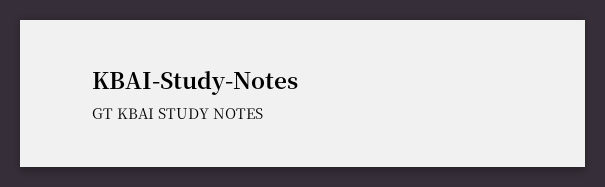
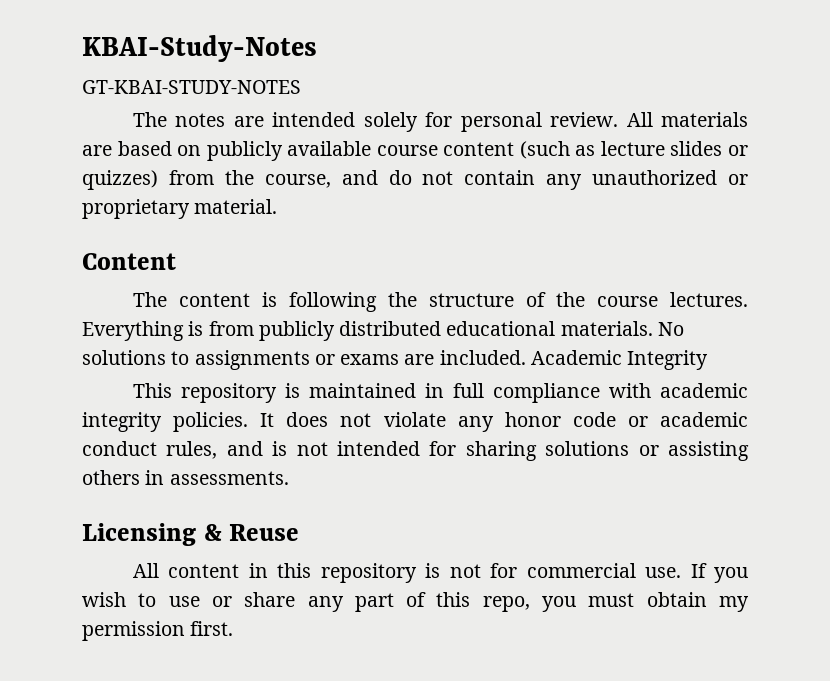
[92,108,263,119] GT KBAI STUDY NOTES -> [82,80,301,94] [132,112,748,132] [82,141,748,161] [82,170,748,190] [82,199,278,219] [82,253,176,270] [132,292,748,312] [82,321,684,341] [82,350,709,370] [132,383,748,403] [82,412,749,432] [82,441,749,461] [82,470,289,485] [82,523,300,546] [132,563,749,583] [82,592,749,612] [82,621,234,641] GT-KBAI-STUDY-NOTES // The notes are intended solely for personal review. All materials are based on publicly available course content (such as lecture slides or quizzes) from the course, and do not contain any unauthorized or proprietary material. // Content // The content is following the structure of the course lectures. Everything is from publicly distributed educational materials. No solutions to assignments or exams are included. Academic Integrity // This repository is maintained in full compliance with academic integrity policies. It does not violate any honor code or academic conduct rules, and is not intended for sharing solutions or assisting others in assessments. // Licensing & Reuse // All content in this repository is not for commercial use. If you wish to use or share any part of this repo, you must obtain my permission first.

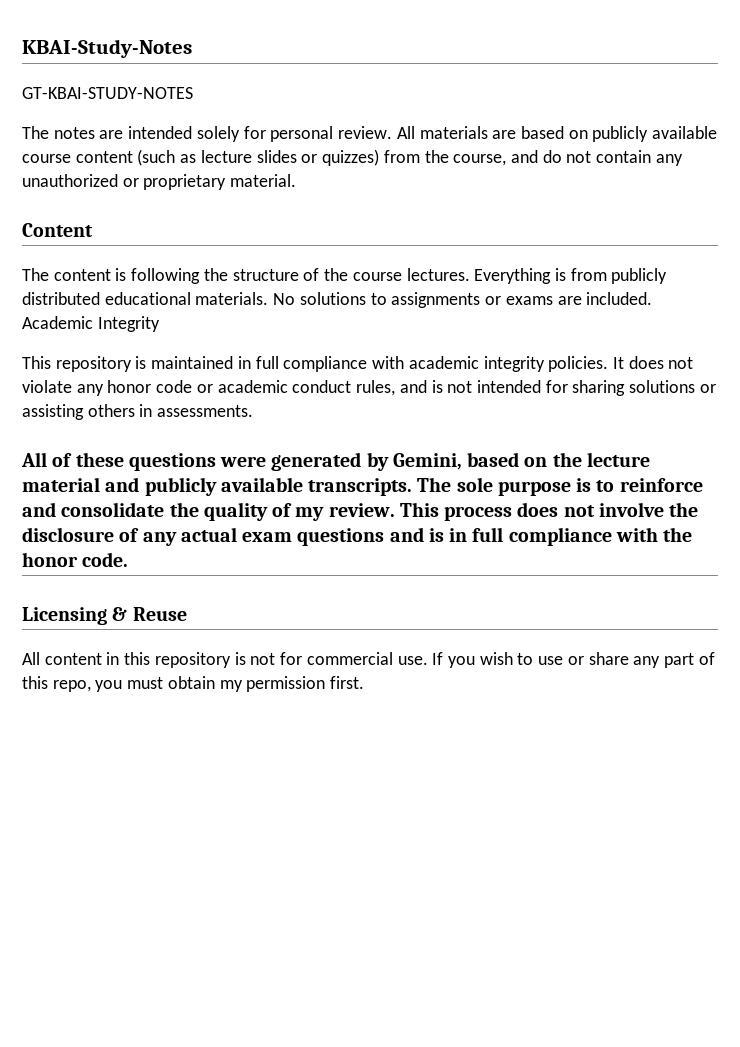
(289, 478) none -> [21,452,650,471] [22,477,703,496] [22,502,699,521] [22,527,693,546] [22,552,129,567] // All of these questions were generated by Gemini, based on the lecture material and publicly available transcripts. The sole purpose is to reinforce and consolidate the quality of my review. This process does not involve the disclosure of any actual exam questions and is in full compliance with the honor code.

